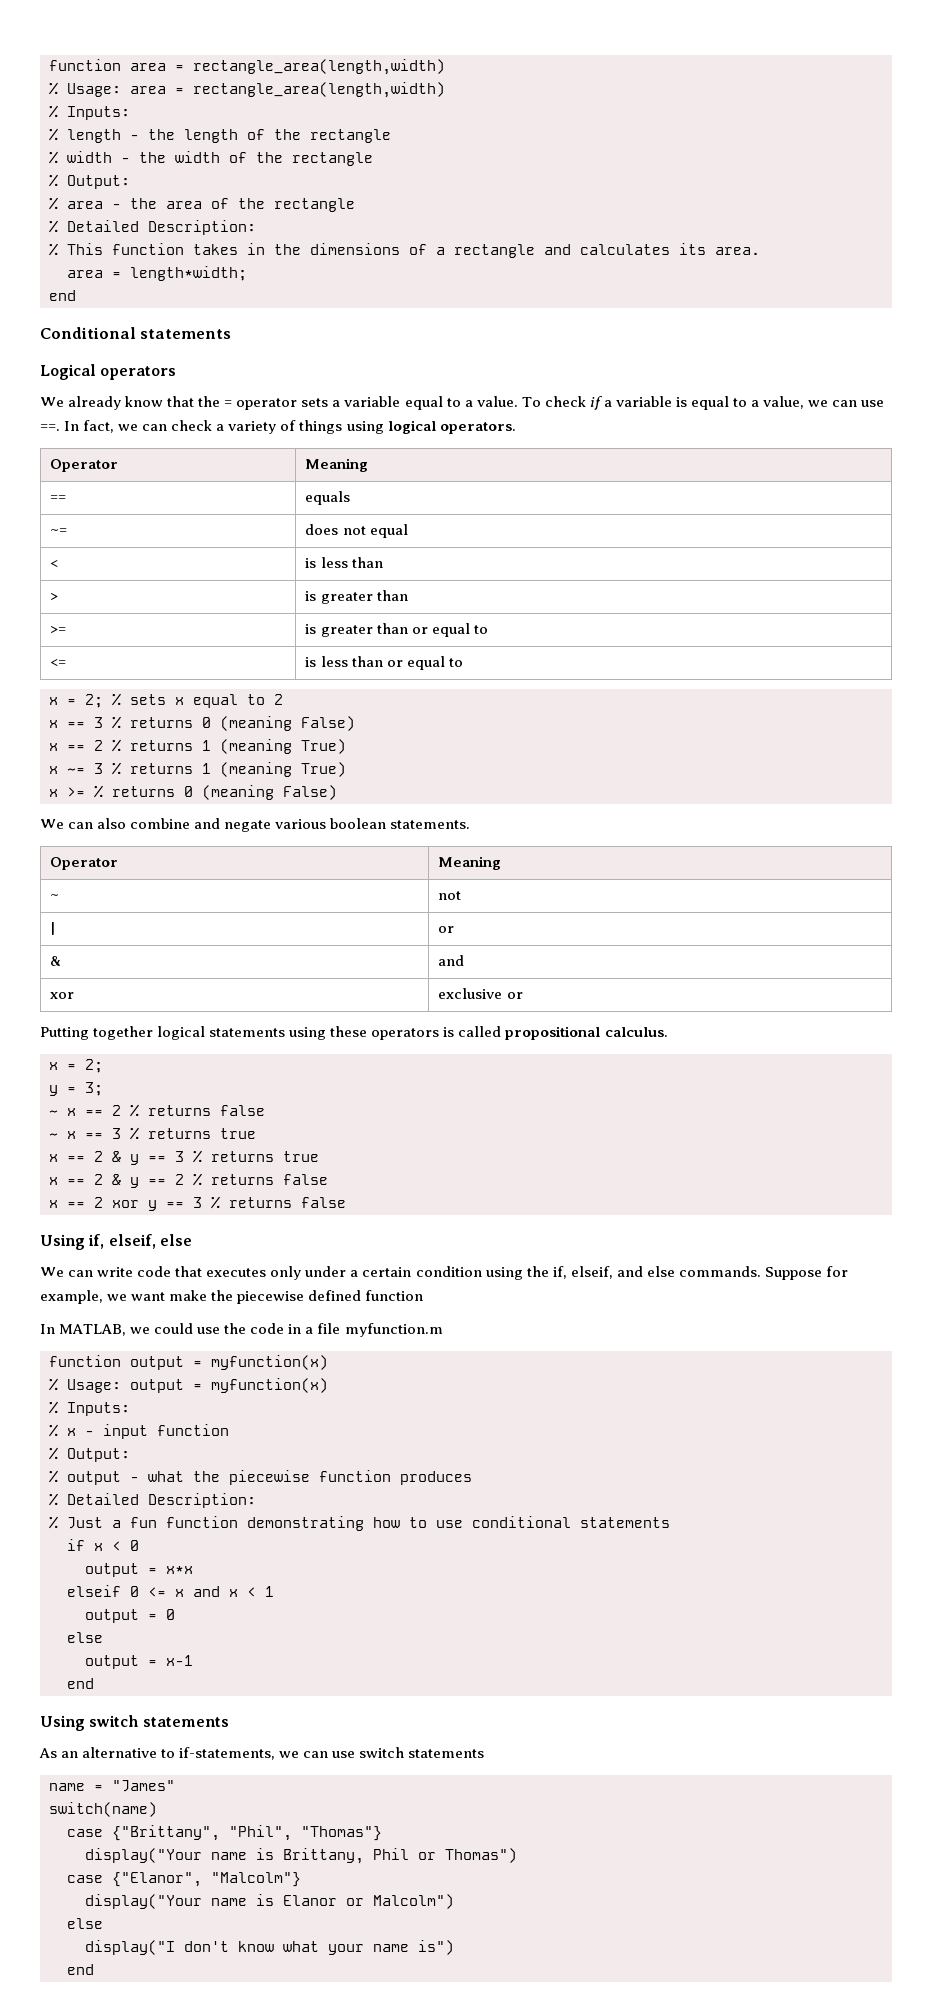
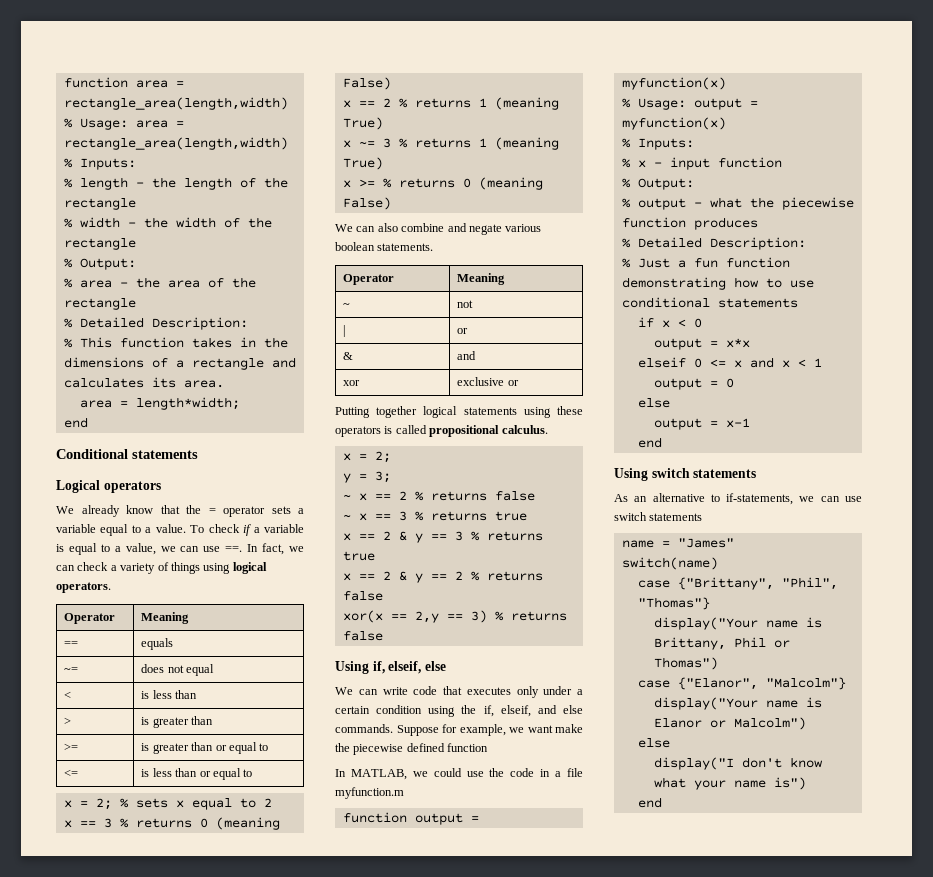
[49,1197,202,1211] x == 2 xor y == 3 -> [342,610,487,623] xor(x == 2,y == 3)

